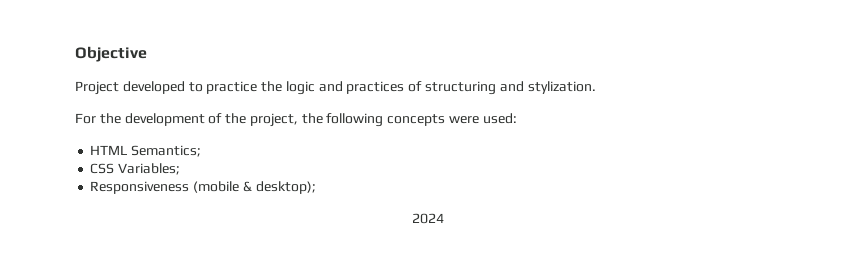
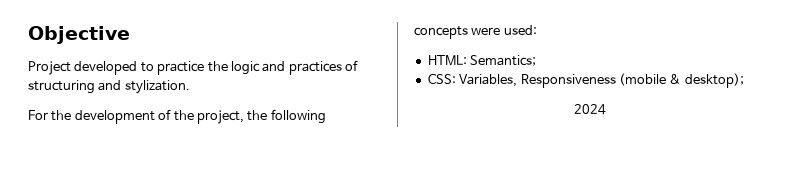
[90,145,128,155] HTML -> [427,55,467,66] HTML:
[90,163,181,175] CSS Variables; // -> [427,73,518,87] CSS: Variables,

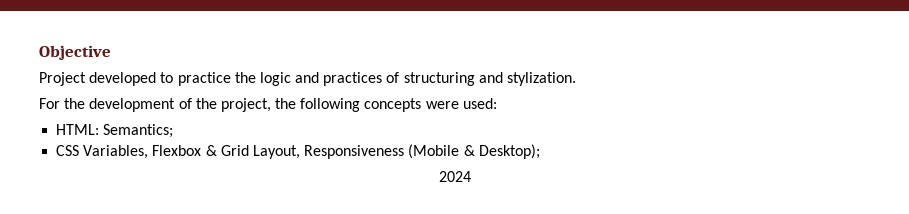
[427,73,744,88] CSS: Variables, Responsiveness (mobile & desktop); -> [56,144,540,159] CSS Variables, Flexbox & Grid Layout, Responsiveness (Mobile & Desktop);

